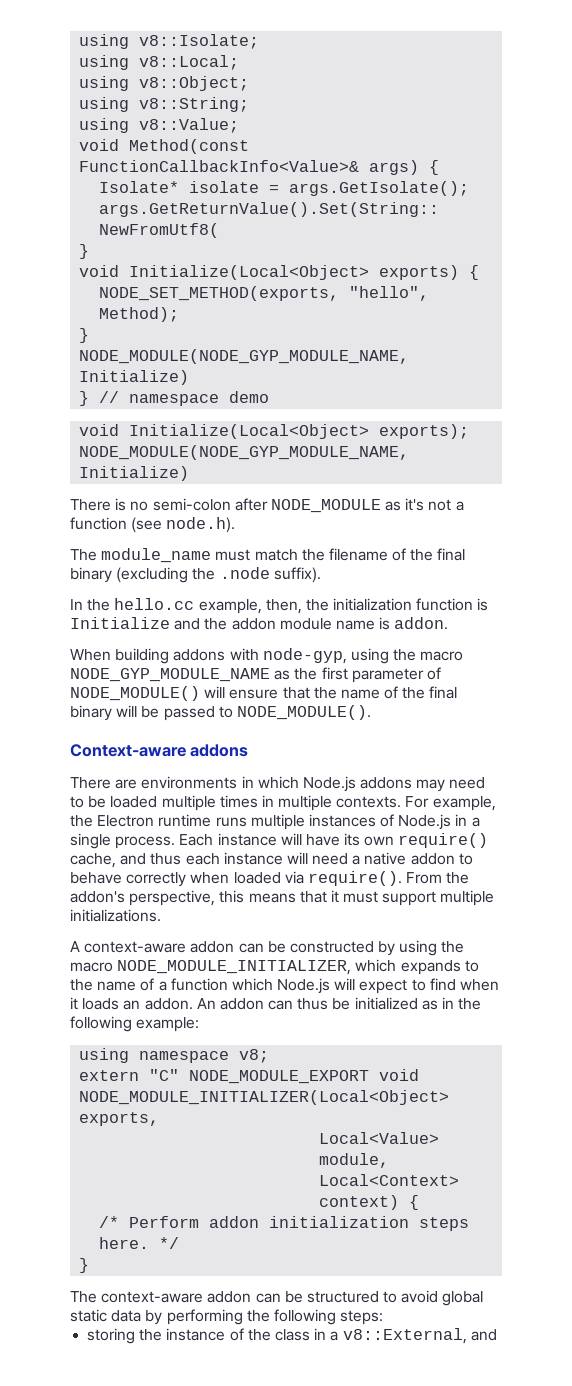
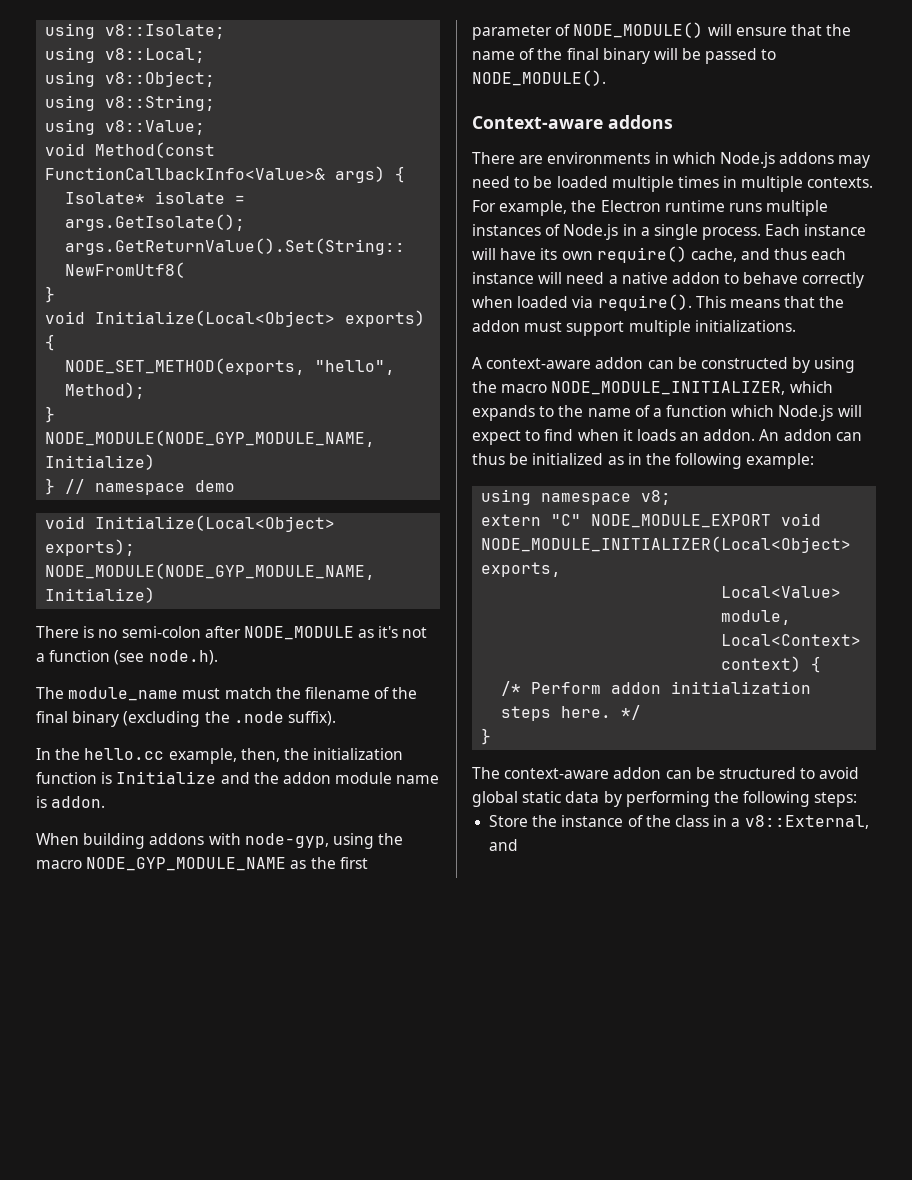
[406,872,470,884] [70,890,339,906] From the addon's perspective, this means that it -> [695,296,845,308] [472,320,520,332] This means that the addon
[87,1328,136,1344] storing -> [489,815,529,827] Store

